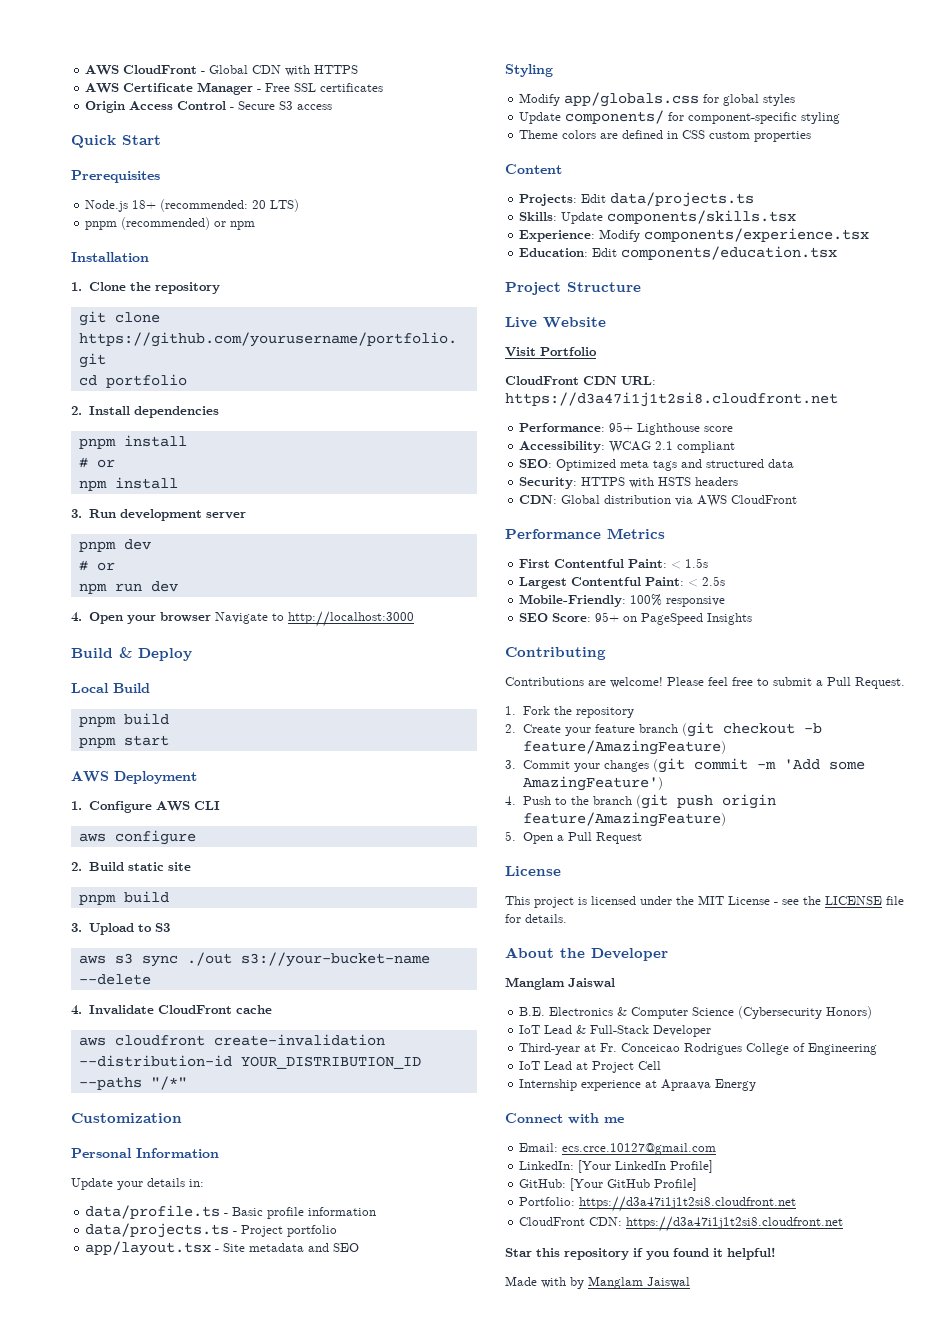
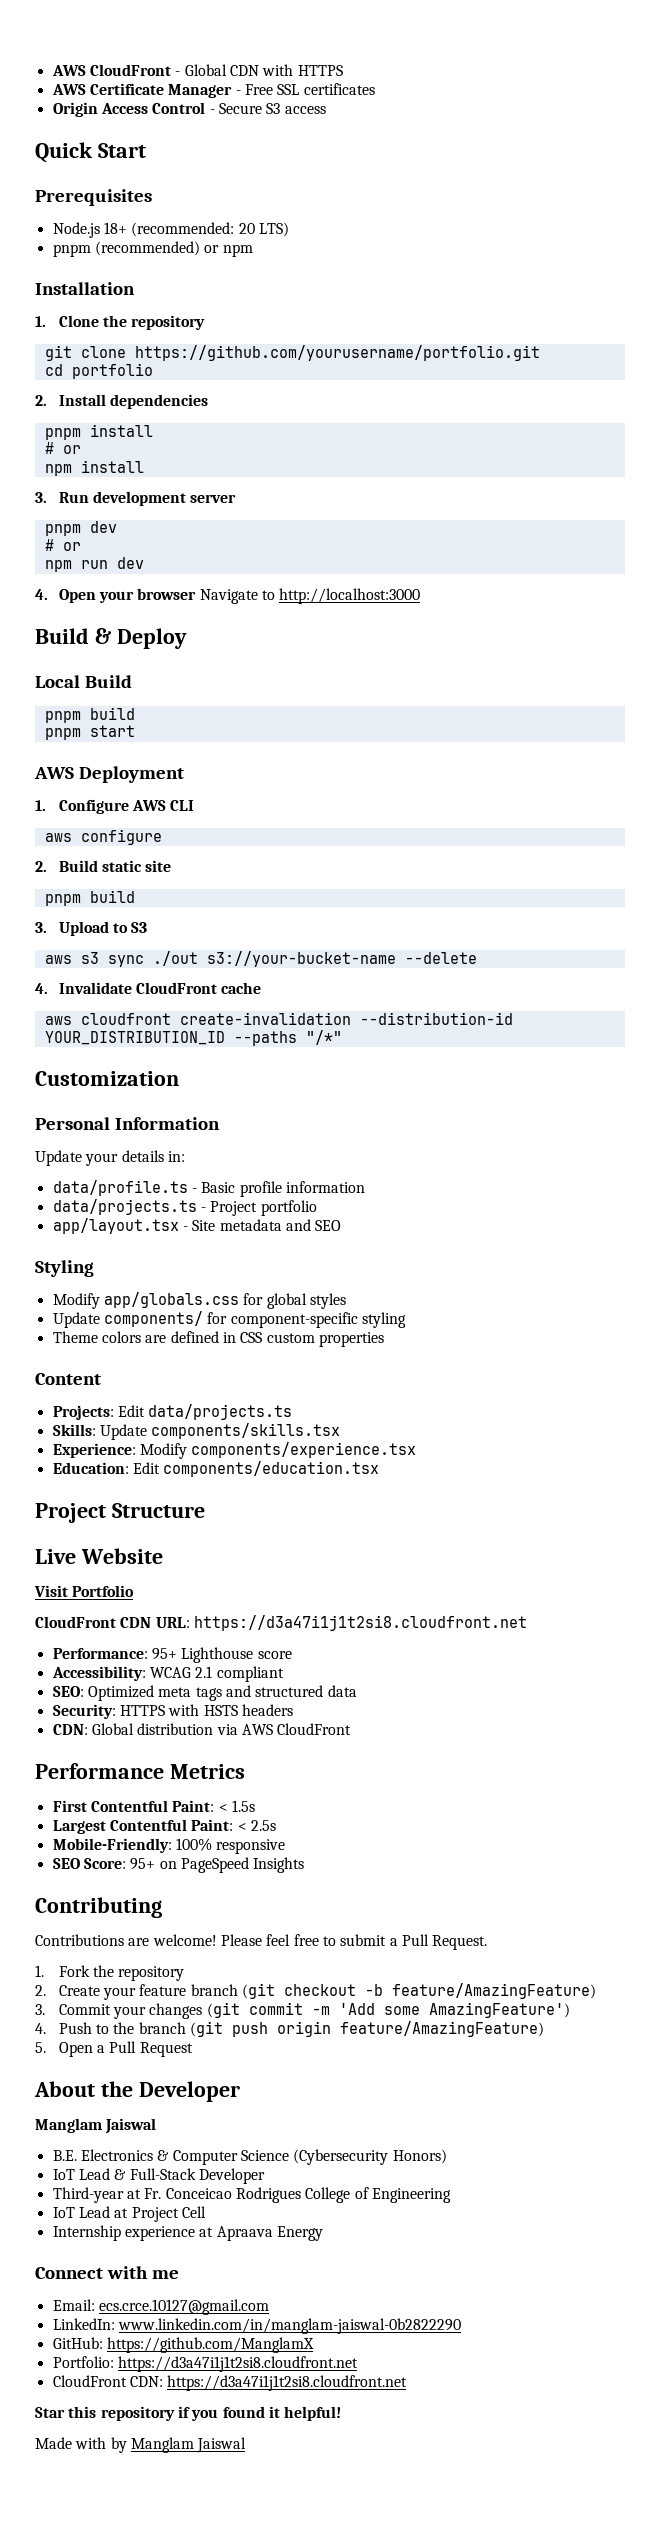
[505,866,561,876] [505,895,904,908] [505,914,567,923] // License // This project is licensed under the MIT License - see the LICENSE file for details. -> (193, 2049) none
[578,1160,714,1173] [519,1178,698,1191] [Your LinkedIn Profile] // GitHub: [Your GitHub Profile] -> [117,2318,461,2334] [52,2337,314,2353] www.linkedin.com/in/manglam-jaiswal-0b2822290 // GitHub: https://github.com/ManglamX

